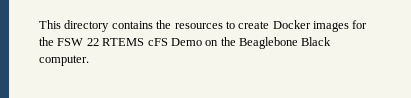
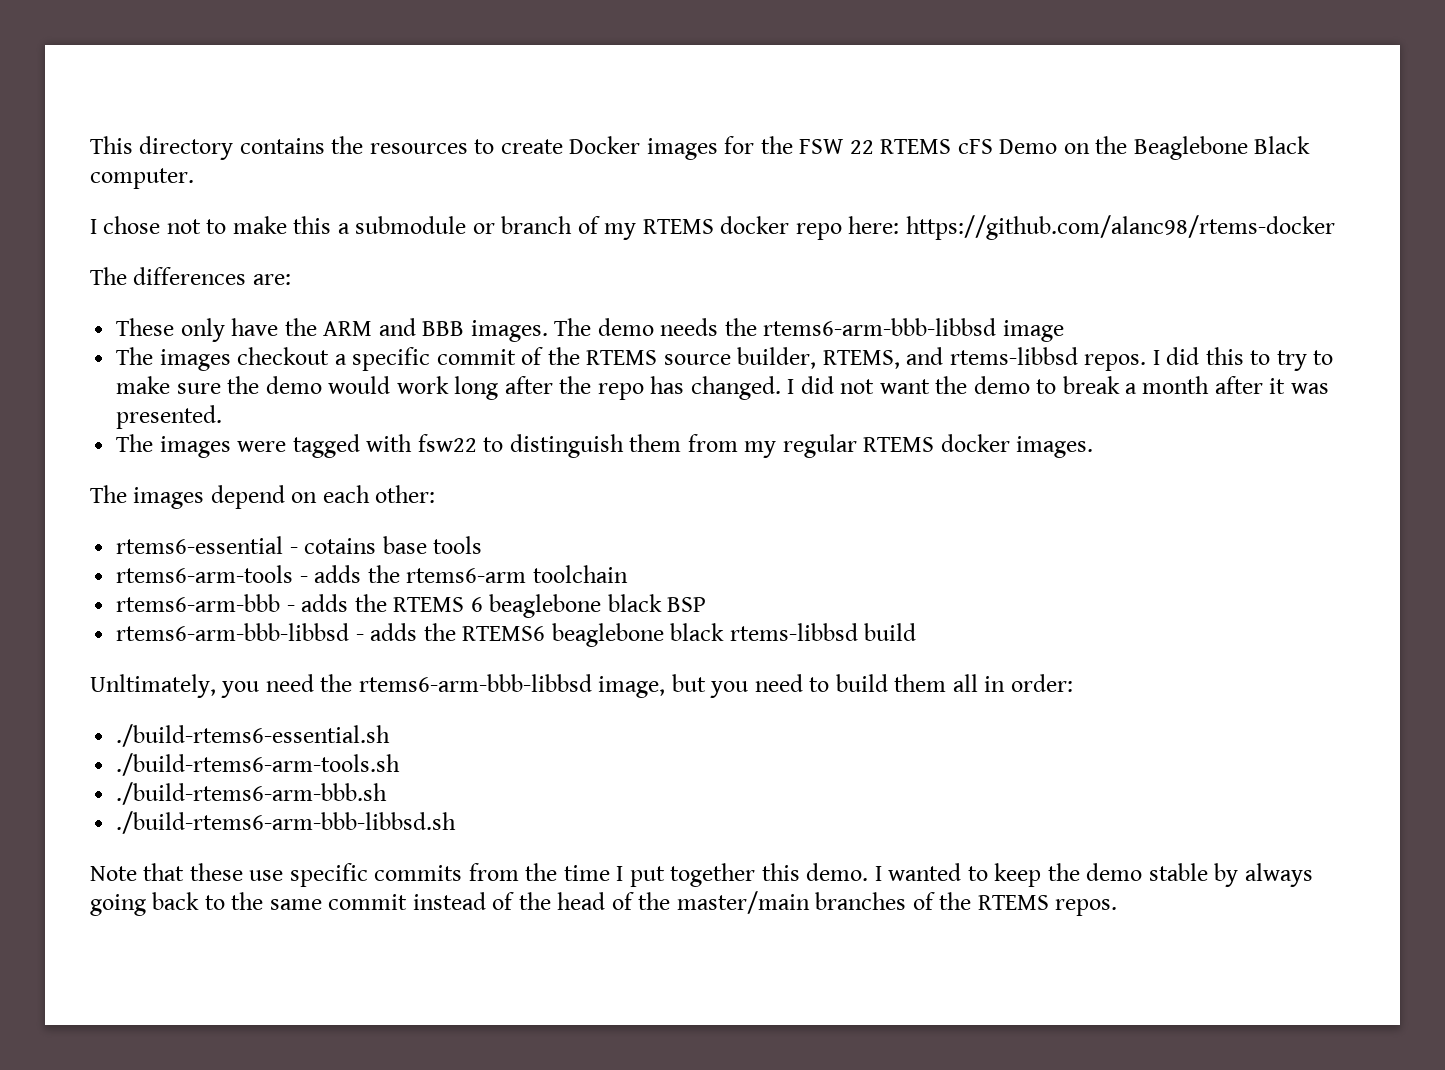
(89, 60) none -> [90,215,1335,240] [90,267,291,285] [116,318,1064,342] [116,347,1334,371] [116,376,1329,400] [116,405,223,429] [116,434,1094,458] [90,485,436,509] [116,536,483,554] [116,565,628,583] [116,594,707,618] [116,623,917,647] [90,674,1073,698] [116,724,391,747] [116,753,401,776] [116,782,388,805] [116,811,457,834] [90,863,1313,887] [90,891,1118,916] // I chose not to make this a submodule or branch of my RTEMS docker repo here: https://github.com/alanc98/rtems-docker // The differences are: // These only have the ARM and BBB images. The demo needs the rtems6-arm-bbb-libbsd image // The images checkout a specific commit of the RTEMS source builder, RTEMS, and rtems-libbsd repos. I did this to try to make sure the demo would work long after the repo has changed. I did not want the demo to break a month after it was presented. // The images were tagged with fsw22 to distinguish them from my regular RTEMS docker images. // The images depend on each other: // rtems6-essential - cotains base tools // rtems6-arm-tools - adds the rtems6-arm toolchain // rtems6-arm-bbb - adds the RTEMS 6 beaglebone black BSP // rtems6-arm-bbb-libbsd - adds the RTEMS6 beaglebone black rtems-libbsd build // Unltimately, you need the rtems6-arm-bbb-libbsd image, but you need to build them all in order: // ./build-rtems6-essential.sh // ./build-rtems6-arm-tools.sh // ./build-rtems6-arm-bbb.sh // ./build-rtems6-arm-bbb-libbsd.sh // Note that these use specific commits from the time I put together this demo. I wanted to keep the demo stable by always going back to the same commit instead of the head of the master/main branches of the RTEMS repos.

